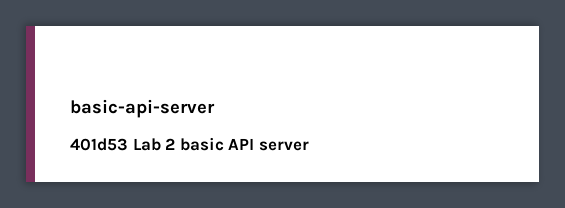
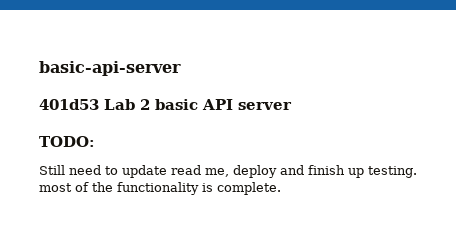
(309, 146) none -> [39,136,95,147] [39,165,417,178] [39,182,281,195] // TODO: // Still need to update read me, deploy and finish up testing. most of the functionality is complete.

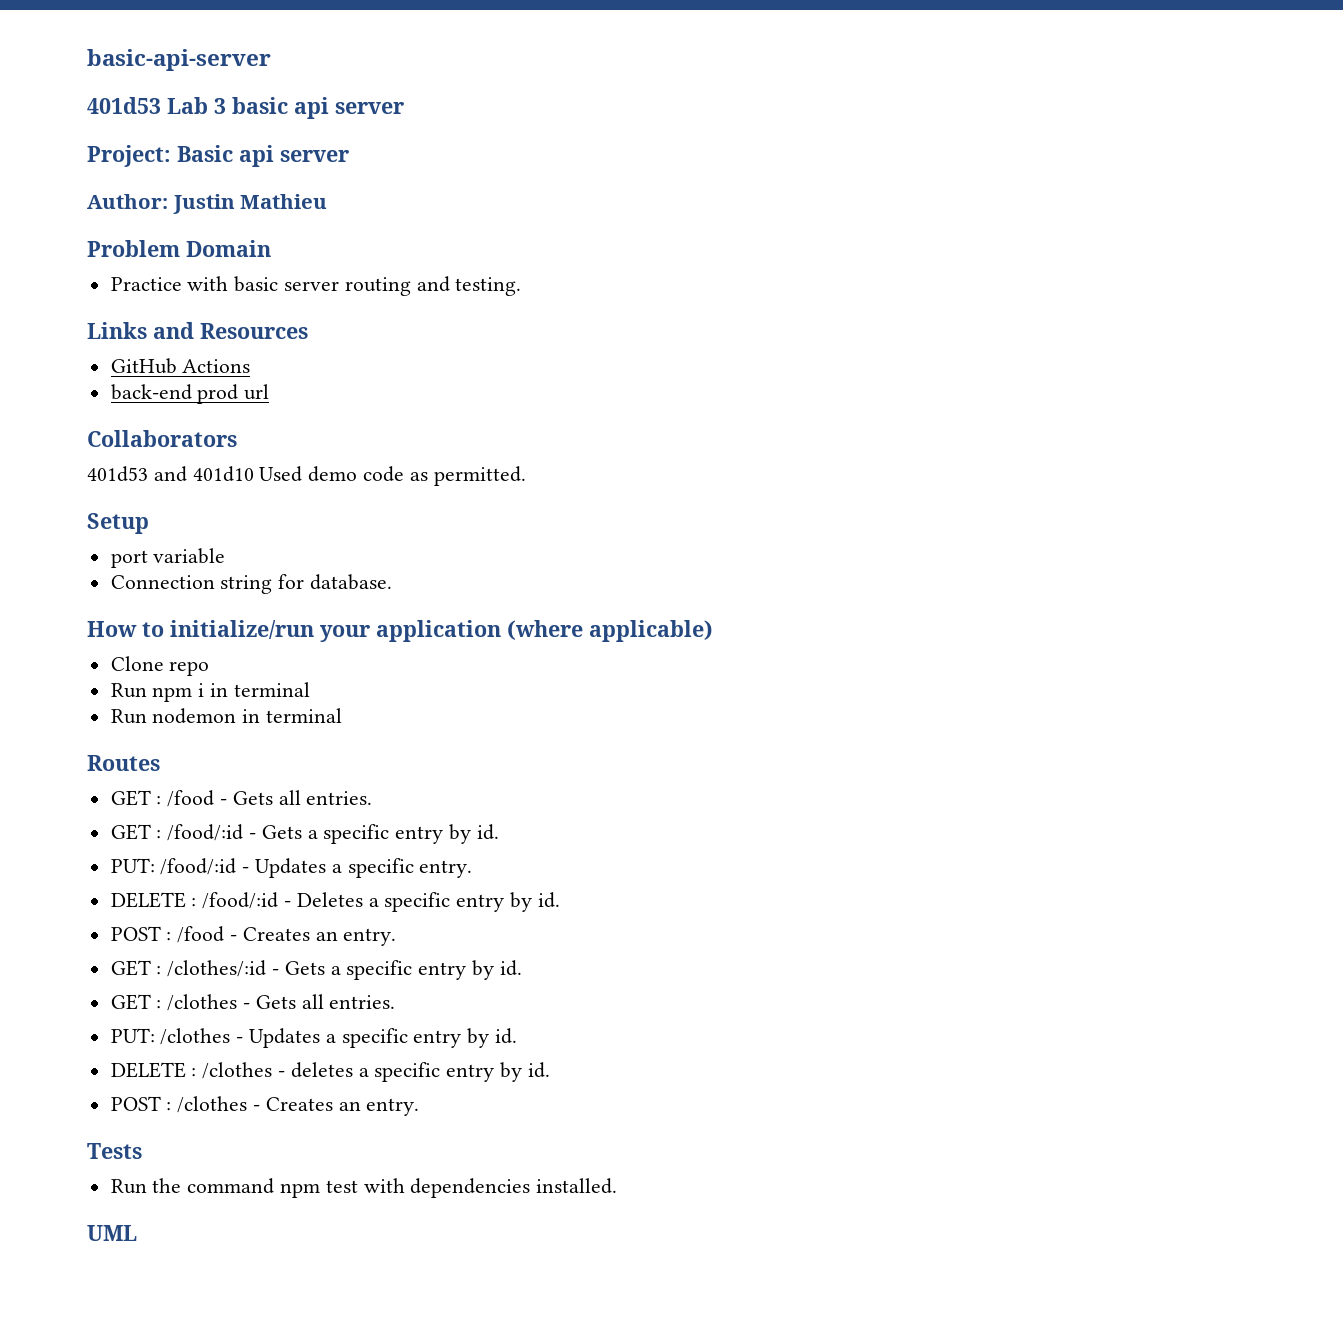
[140,99,292,110] [39,136,95,147] [39,165,417,178] [39,182,281,195] 2 basic API server // TODO: // Still need to update read me, deploy and finish up testing. most of the functionality is complete. -> [214,97,404,119] [87,145,349,167] [87,194,328,214] [87,240,271,257] [110,276,522,296] [87,322,308,339] [110,358,251,374] [110,384,270,404] [87,430,237,447] [87,466,526,486] [87,513,149,534] [110,548,226,568] [110,574,393,594] [87,620,713,642] [110,656,210,676] [110,682,310,702] [110,708,343,724] [87,755,160,771] [110,790,373,807] [110,824,499,844] [110,858,473,878] [110,892,560,912] [110,926,397,946] [110,960,522,980] [110,994,396,1011] [110,1028,518,1048] [110,1062,550,1082] [110,1096,420,1116] [87,1143,142,1159] [110,1178,618,1198] [87,1225,137,1241] 3 basic api server // Project: Basic api server // Author: Justin Mathieu // Problem Domain // Practice with basic server routing and testing. // Links and Resources // GitHub Actions // back-end prod url // Collaborators // 401d53 and 401d10 Used demo code as permitted. // Setup // port variable // Connection string for database. // How to initialize/run your application (where applicable) // Clone repo // Run npm i in terminal // Run nodemon in terminal // Routes // GET : /food - Gets all entries. // GET : /food/:id - Gets a specific entry by id. // PUT: /food/:id - Updates a specific entry. // DELETE : /food/:id - Deletes a specific entry by id. // POST : /food - Creates an entry. // GET : /clothes/:id - Gets a specific entry by id. // GET : /clothes - Gets all entries. // PUT: /clothes - Updates a specific entry by id. // DELETE : /clothes - deletes a specific entry by id. // POST : /clothes - Creates an entry. // Tests // Run the command npm test with dependencies installed. // UML

